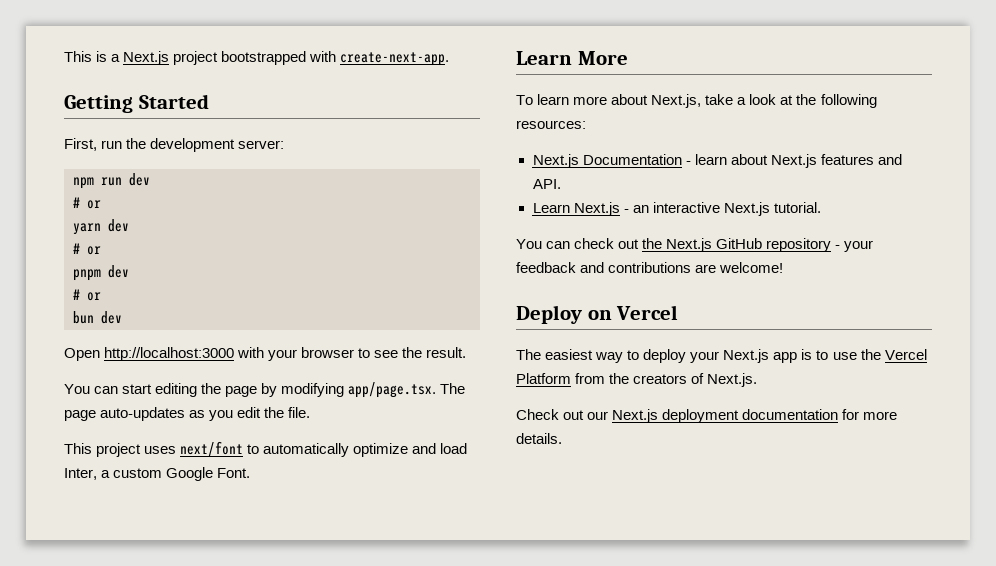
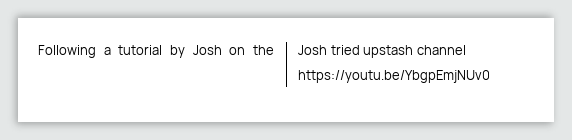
[64,51,450,66] [64,94,209,113] [64,138,285,152] [73,173,150,189] [73,197,101,209] [73,219,129,235] [73,243,101,255] [73,265,129,281] [73,289,101,301] [73,311,122,324] [64,347,467,361] [64,382,466,398] [64,407,311,421] [64,441,468,457] [64,467,251,481] [516,51,628,65] [516,94,877,108] [516,120,586,129] [532,154,902,168] [532,179,561,189] [532,202,821,216] [516,238,874,252] [516,262,784,273] [516,305,679,324] [516,349,927,363] [516,373,758,387] [516,409,898,423] [516,433,562,444] This is a Next.js project bootstrapped with create-next-app. // Getting Started // First, run the development server: // npm run dev // # or // yarn dev // # or // pnpm dev // # or // bun dev // Open http://localhost:3000 with your browser to see the result. // You can start editing the page by modifying app/page.tsx. The page auto-updates as you edit the file. // This project uses next/font to automatically optimize and load Inter, a custom Google Font. // Learn More // To learn more about Next.js, take a look at the following resources: // Next.js Documentation - learn about Next.js features and API. // Learn Next.js - an interactive Next.js tutorial. // You can check out the Next.js GitHub repository - your feedback and contributions are welcome! // Deploy on Vercel // The easiest way to deploy your Next.js app is to use the Vercel Platform from the creators of Next.js. // Check out our Next.js deployment documentation for more details. -> [38,45,466,58] [298,70,490,83] Following a tutorial by Josh on the Josh tried upstash channel // https://youtu.be/YbgpEmjNUv0

